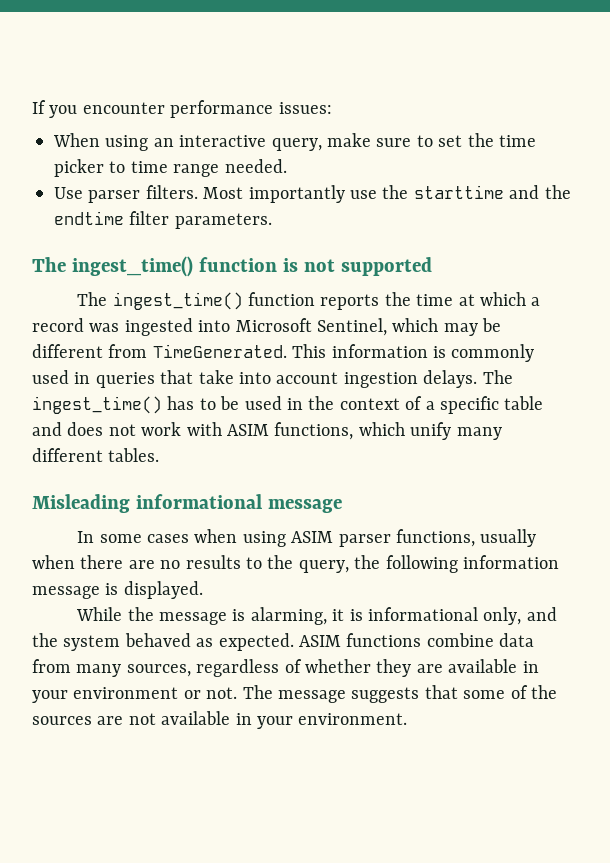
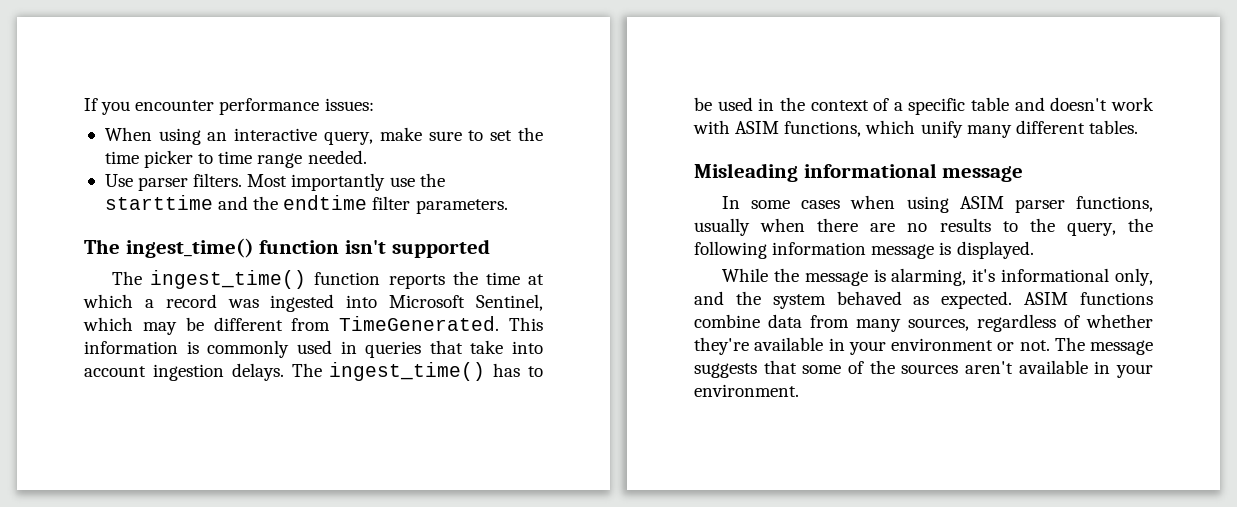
[282,258,335,272] is not -> [345,240,387,254] isn't
[67,422,136,436] does not -> [1050,97,1108,111] doesn't
[332,609,363,621] it is -> [972,269,996,282] it's
[376,659,443,677] they are -> [694,337,749,355] they're
[97,713,156,725] are not -> [965,361,1013,374] aren't

